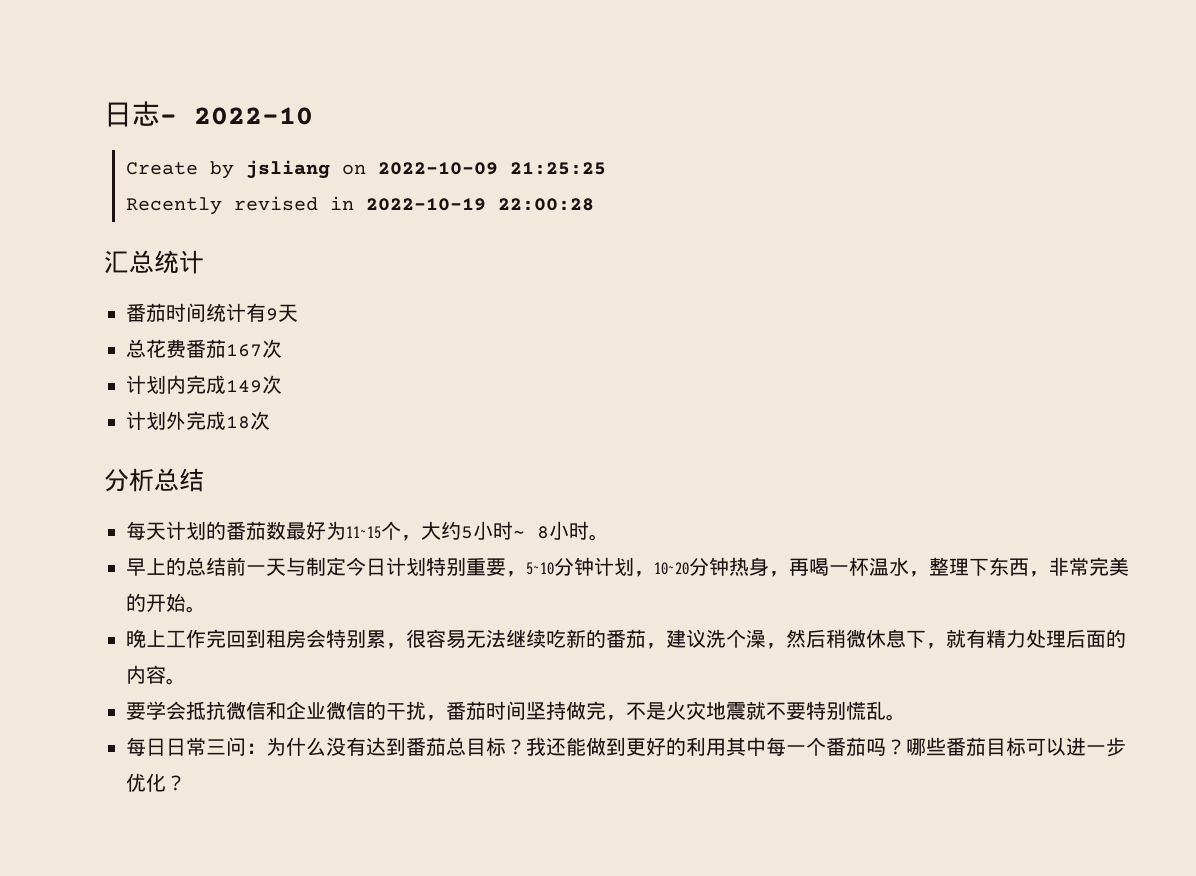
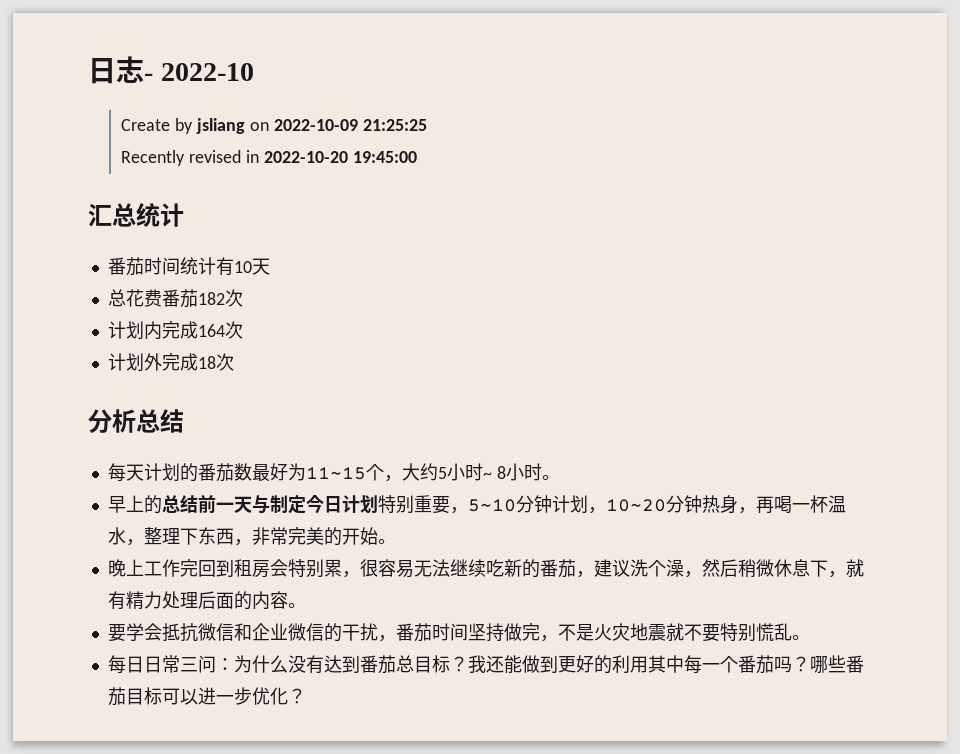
[366,198,595,211] 2022-10-19 22:00:28 -> [263,151,417,163] 2022-10-20 19:45:00
[266,308,278,321] 9 -> [233,261,252,273] 10
[226,344,262,357] 167 -> [197,292,225,305] 182
[226,380,262,393] 149 -> [197,324,225,337] 164

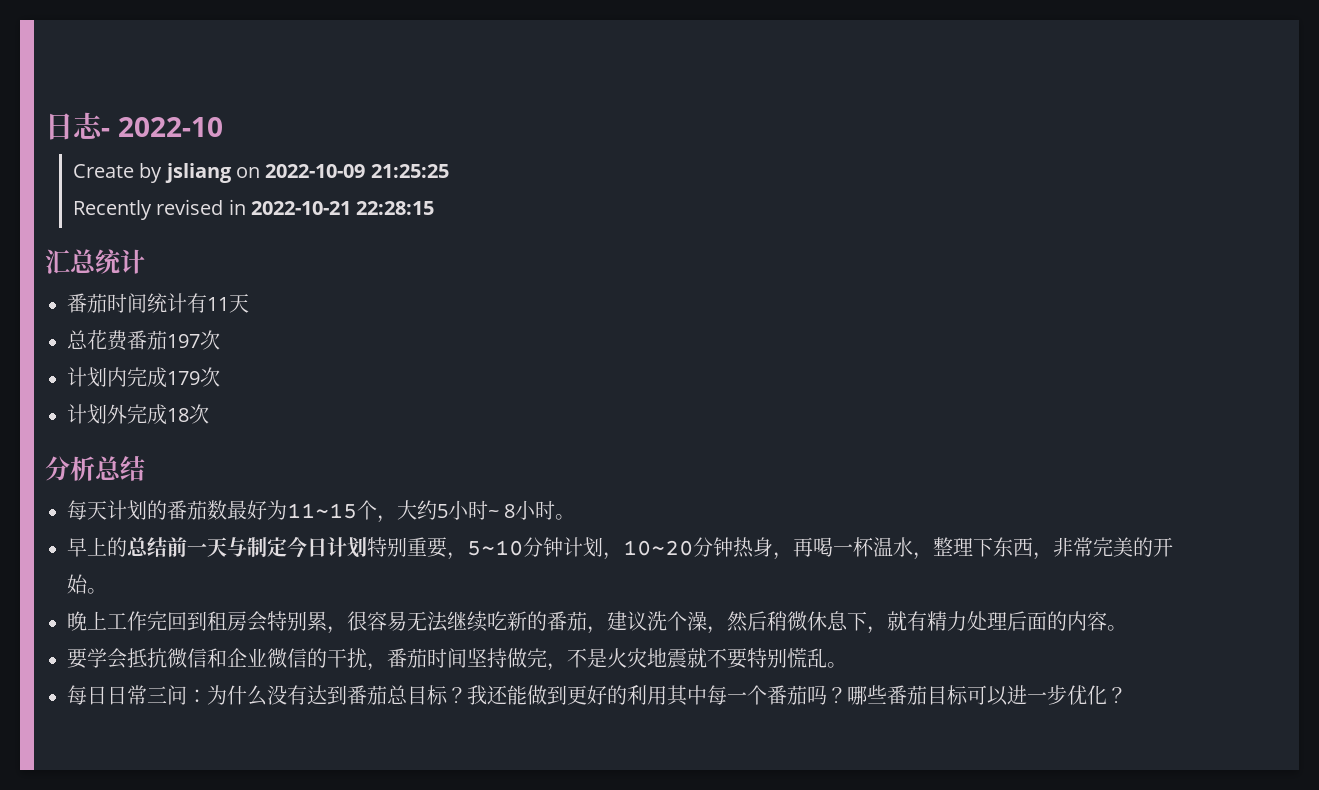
[263,151,417,163] 2022-10-20 19:45:00 -> [250,201,435,215] 2022-10-21 22:28:15
[233,261,252,273] 10 -> [207,297,229,311] 11
[197,292,225,305] 182 -> [167,334,200,348] 197
[197,324,225,337] 164 -> [167,371,200,385] 179

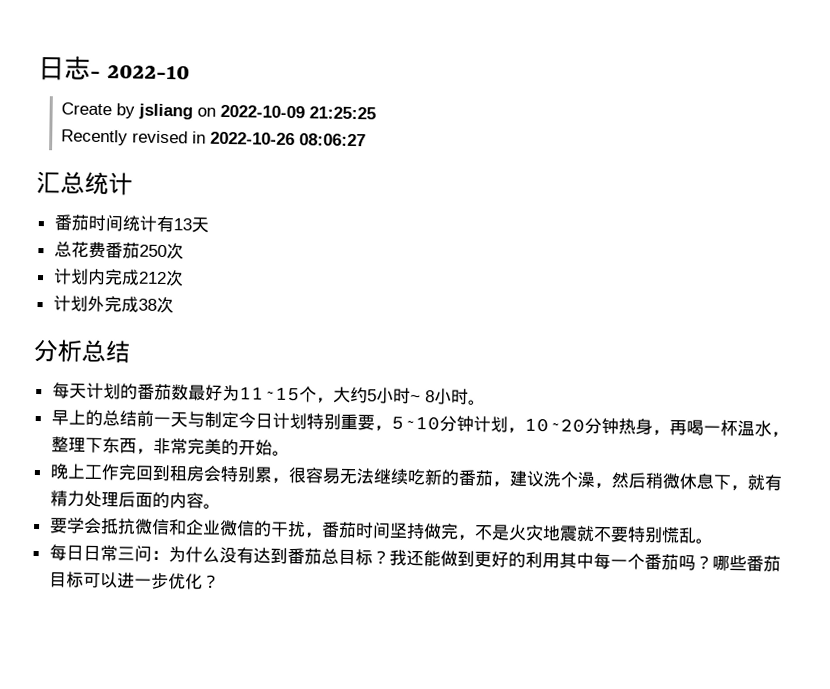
[250,201,435,215] 2022-10-21 22:28:15 -> [210,131,367,147] 2022-10-26 08:06:27
[207,297,229,311] 11 -> [172,218,192,231] 13
[167,334,200,348] 197 -> [138,244,167,258] 250
[167,371,200,385] 179 -> [137,271,167,285] 212
[167,408,189,422] 18 -> [137,298,157,311] 38

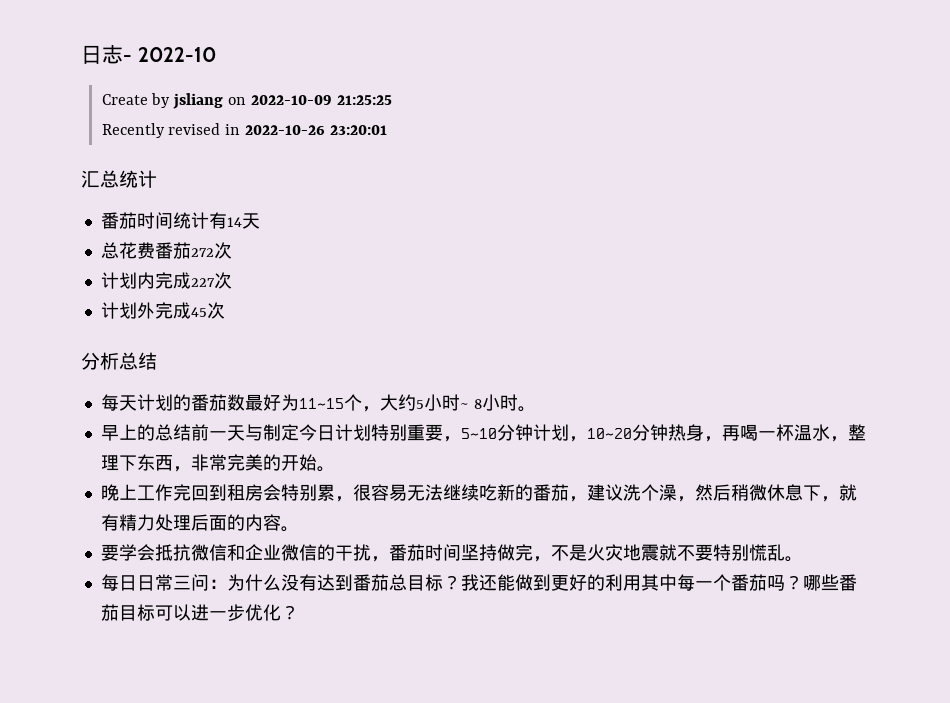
[299,133,367,147] 08:06:27 -> [329,125,387,135] 23:20:01
[172,218,192,231] 13 -> [226,217,242,227] 14
[138,244,167,258] 250 -> [190,248,214,257] 272
[137,271,167,285] 212 -> [190,278,215,287] 227
[137,298,157,311] 38 -> [190,307,207,317] 45

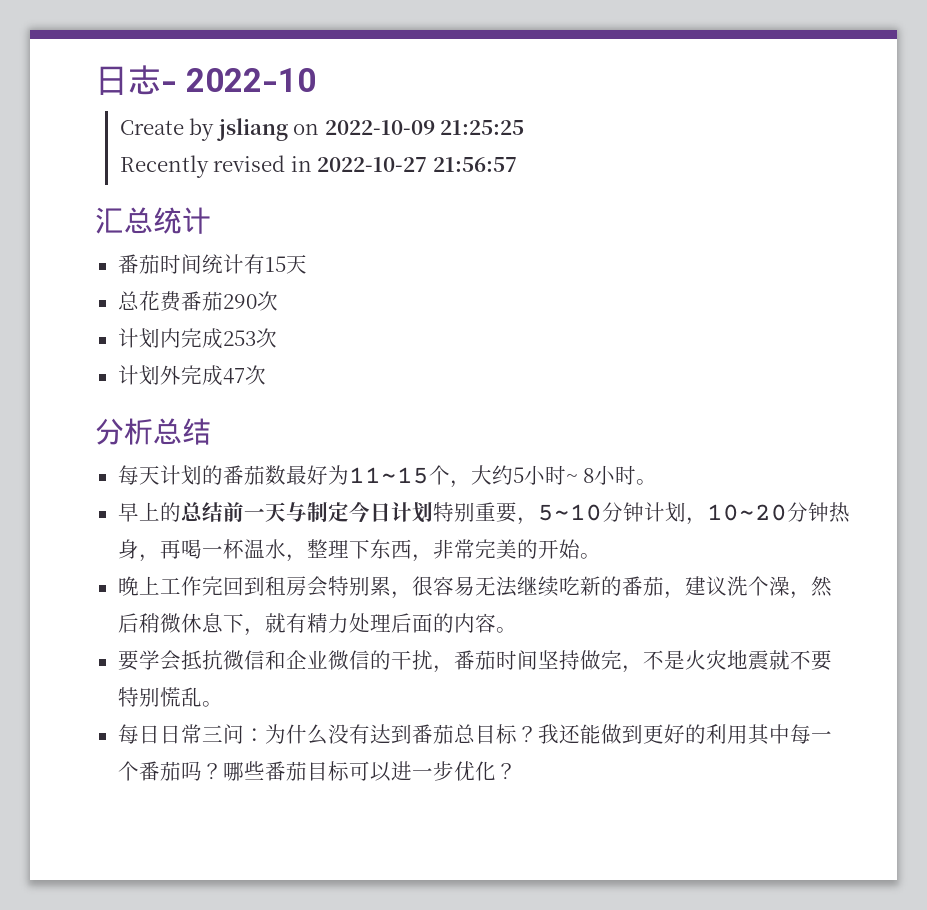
[245,125,387,135] 2022-10-26 23:20:01 -> [317,157,517,172] 2022-10-27 21:56:57
[226,217,242,227] 14 -> [264,256,286,272] 15
[190,248,214,257] 272 -> [222,294,257,309] 290
[190,278,215,287] 227 -> [222,330,256,346] 253
[190,307,207,317] 45 -> [222,368,245,384] 47

